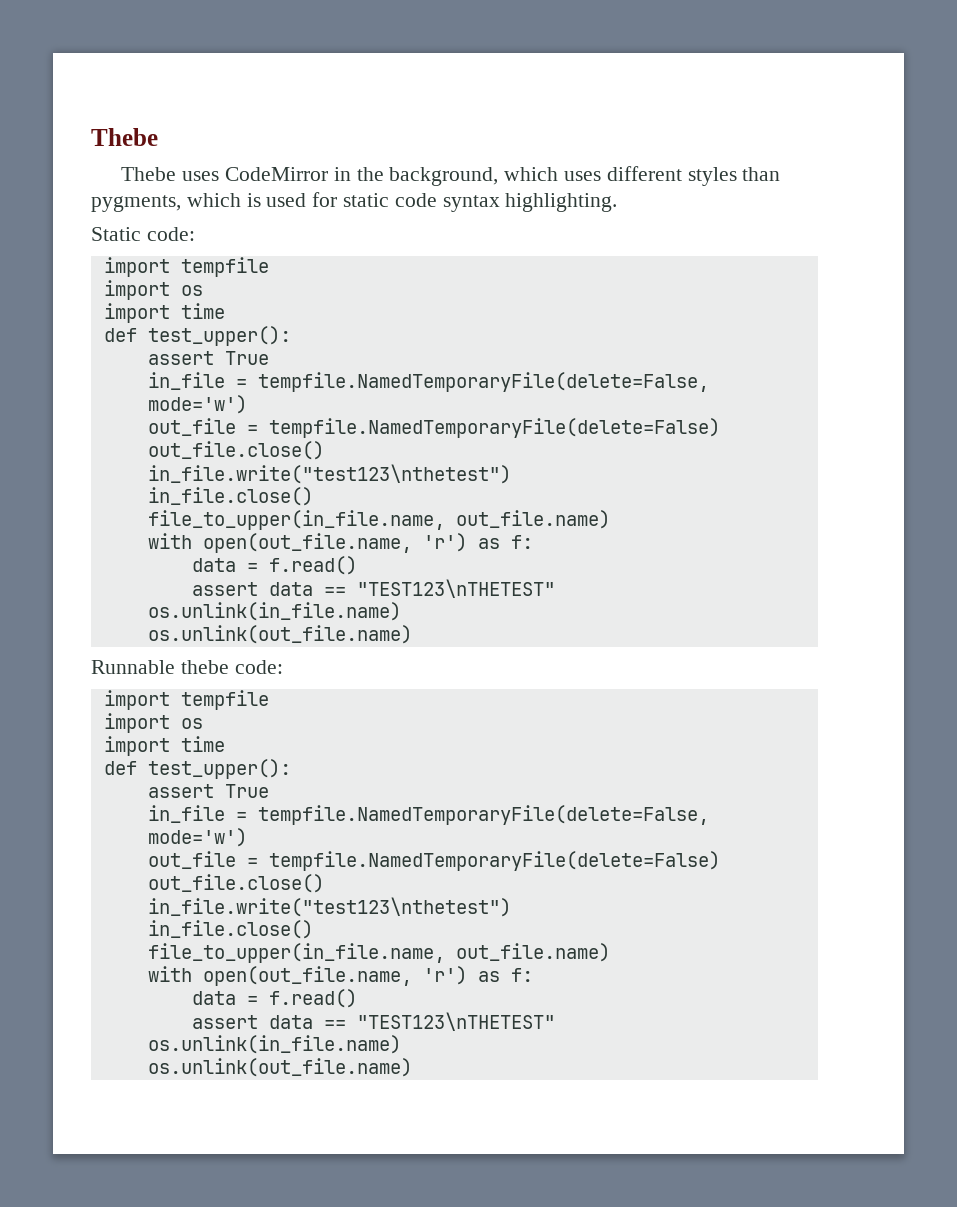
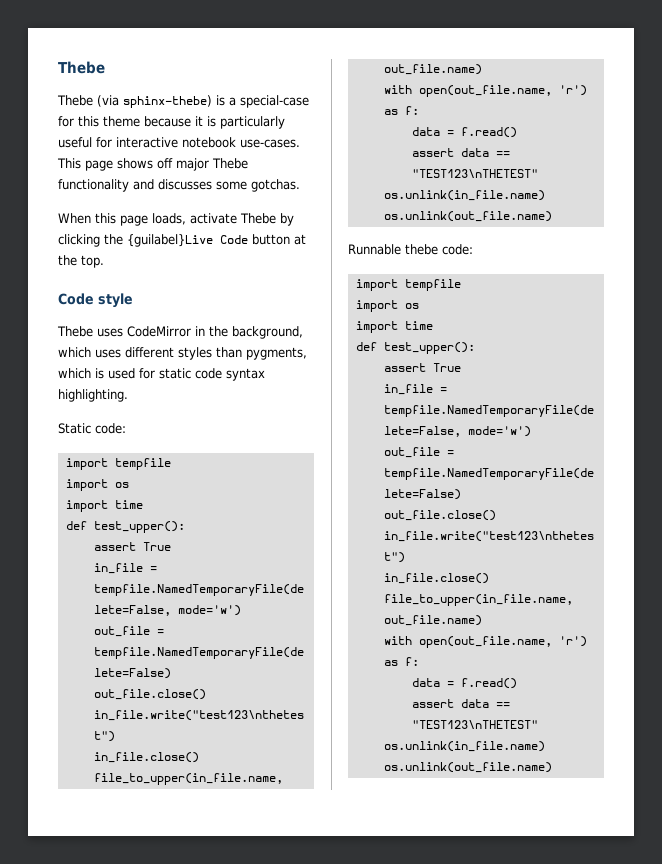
[91,128,158,146] Thebe -> [58,61,105,74] [57,95,309,108] [58,116,285,129] [58,137,300,148] [57,158,248,171] [58,179,300,192] [58,213,294,226] [58,234,306,247] [58,255,104,268] [58,293,133,308] Thebe // Thebe (via sphinx-thebe) is a special-case for this theme because it is particularly useful for interactive notebook use-cases. This page shows off major Thebe functionality and discusses some gotchas. // When this page loads, activate Thebe by clicking the {guilabel}Live Code button at the top. // Code style

